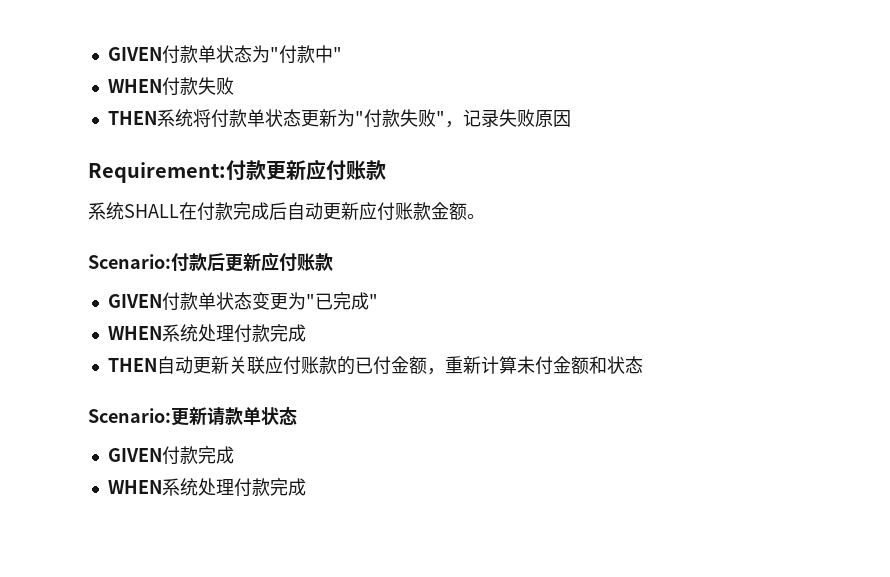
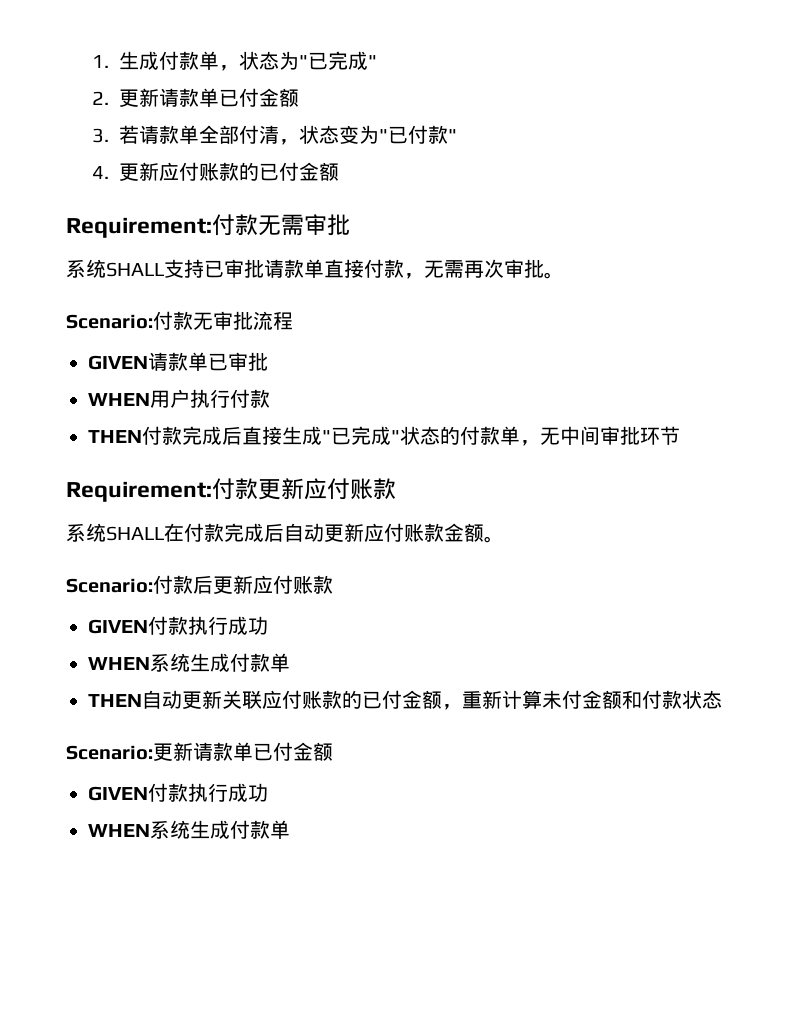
[107,45,342,64] [107,77,234,96] [107,109,571,128] GIVEN付款单状态为"付款中" // WHEN付款失败 // THEN系统将付款单状态更新为"付款失败"，记录失败原因 -> [91,51,377,71] [91,88,299,107] [91,125,457,145] [91,162,339,181] [66,214,350,238] [66,259,564,279] [66,311,293,330] [88,352,268,371] [88,389,270,408] [88,426,680,446] 1.生成付款单，状态为"已完成" // 2.更新请款单已付金额 // 3.若请款单全部付清，状态变为"已付款" // 4.更新应付账款的已付金额 // Requirement:付款无需审批 // 系统SHALL支持已审批请款单直接付款，无需再次审批。 // Scenario:付款无审批流程 // GIVEN请款单已审批 // WHEN用户执行付款 // THEN付款完成后直接生成"已完成"状态的付款单，无中间审批环节
[197,292,378,310] [107,324,306,343] 单状态变更为"已完成" // WHEN系统处理付款完成 -> [188,616,268,635] [88,653,290,672] 执行成功 // WHEN系统生成付款单
(607, 365) none -> [642,690,682,709] 付款
[261,406,297,425] [107,446,234,465] [107,478,306,497] 状态 // GIVEN付款完成 // WHEN系统处理付款完成 -> [253,742,333,761] [88,783,268,802] [88,820,290,839] 已付金额 // GIVEN付款执行成功 // WHEN系统生成付款单

